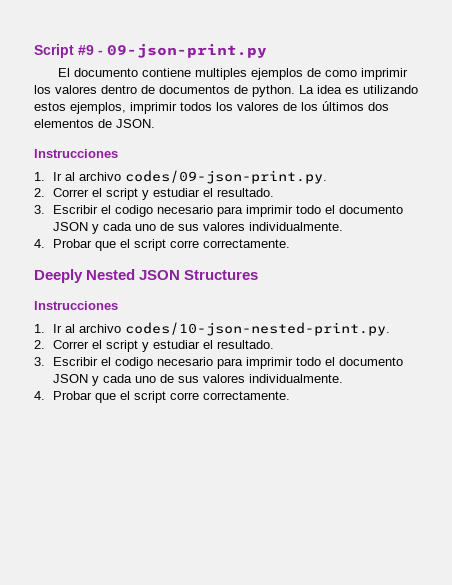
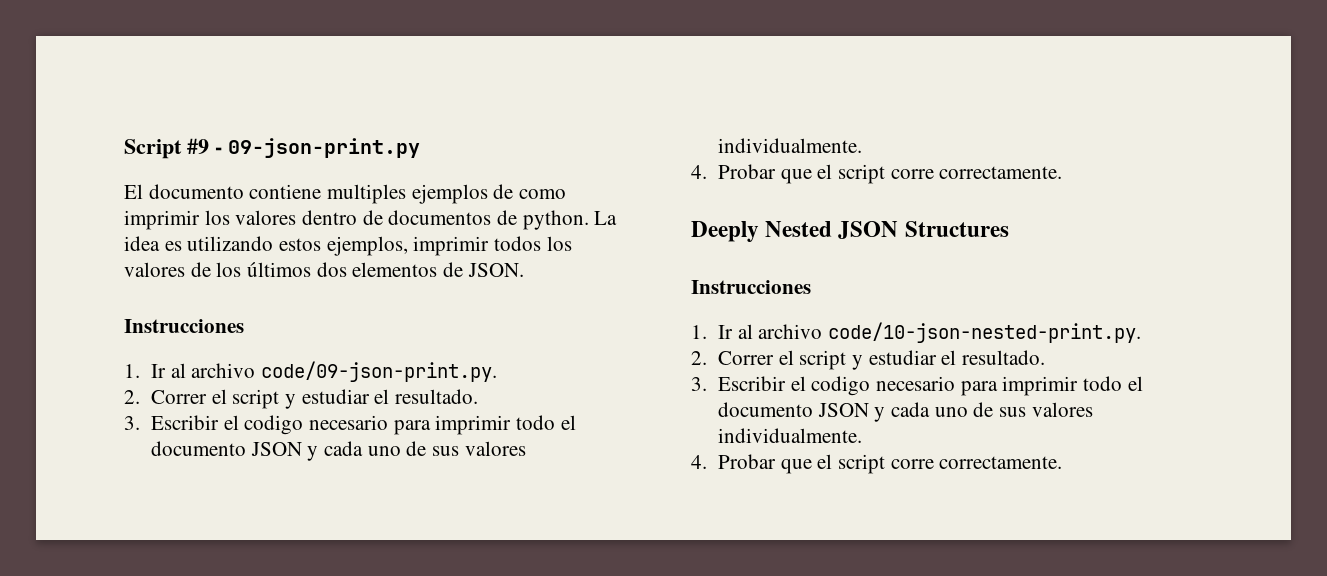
[125,170,328,184] codes/09-json-print.py. -> [261,361,498,382] code/09-json-print.py.
[125,322,391,336] codes/10-json-nested-print.py. -> [828,322,1142,343] code/10-json-nested-print.py.

